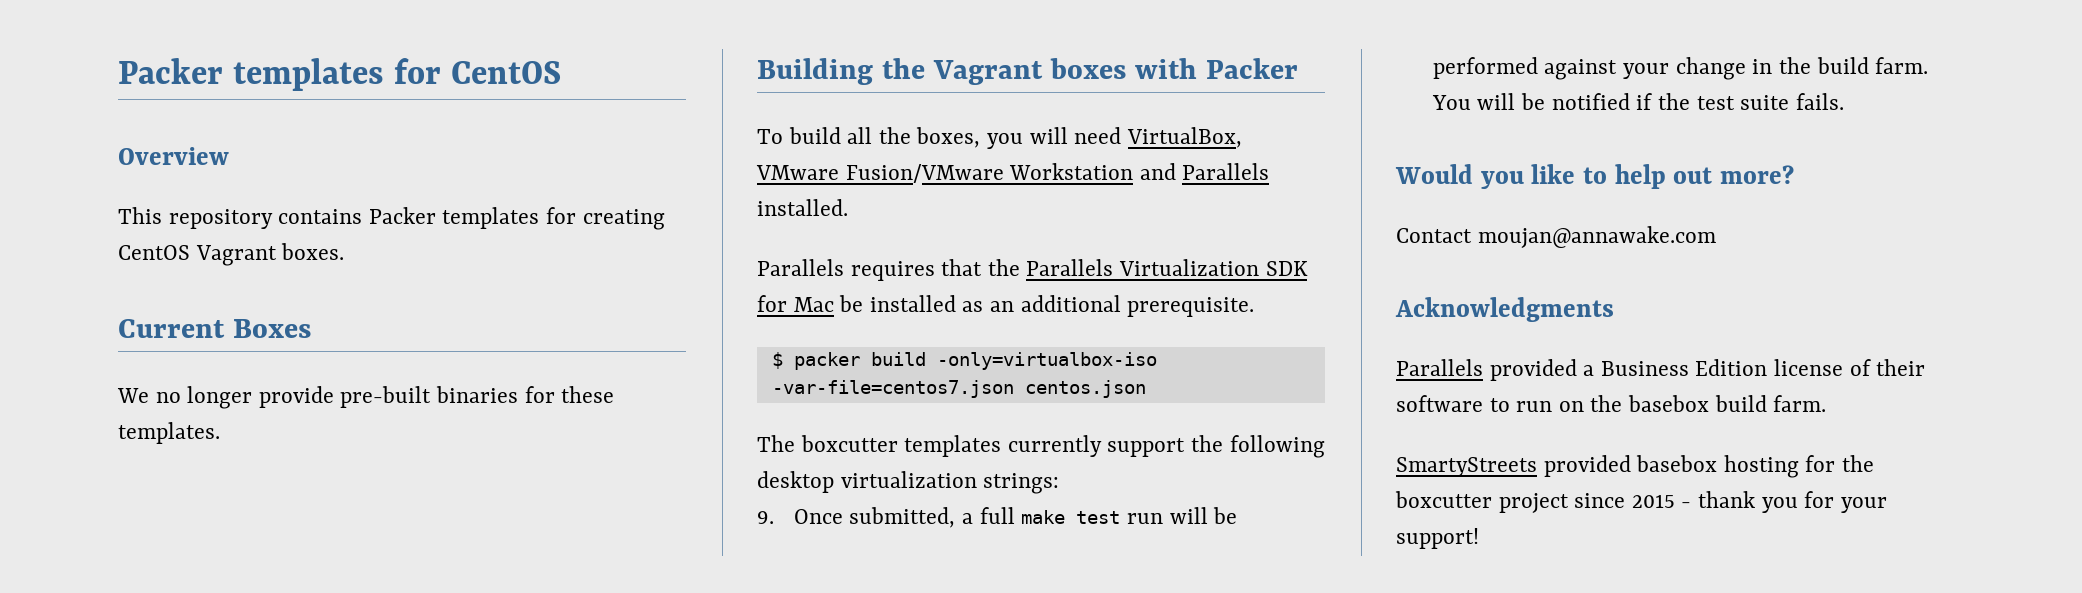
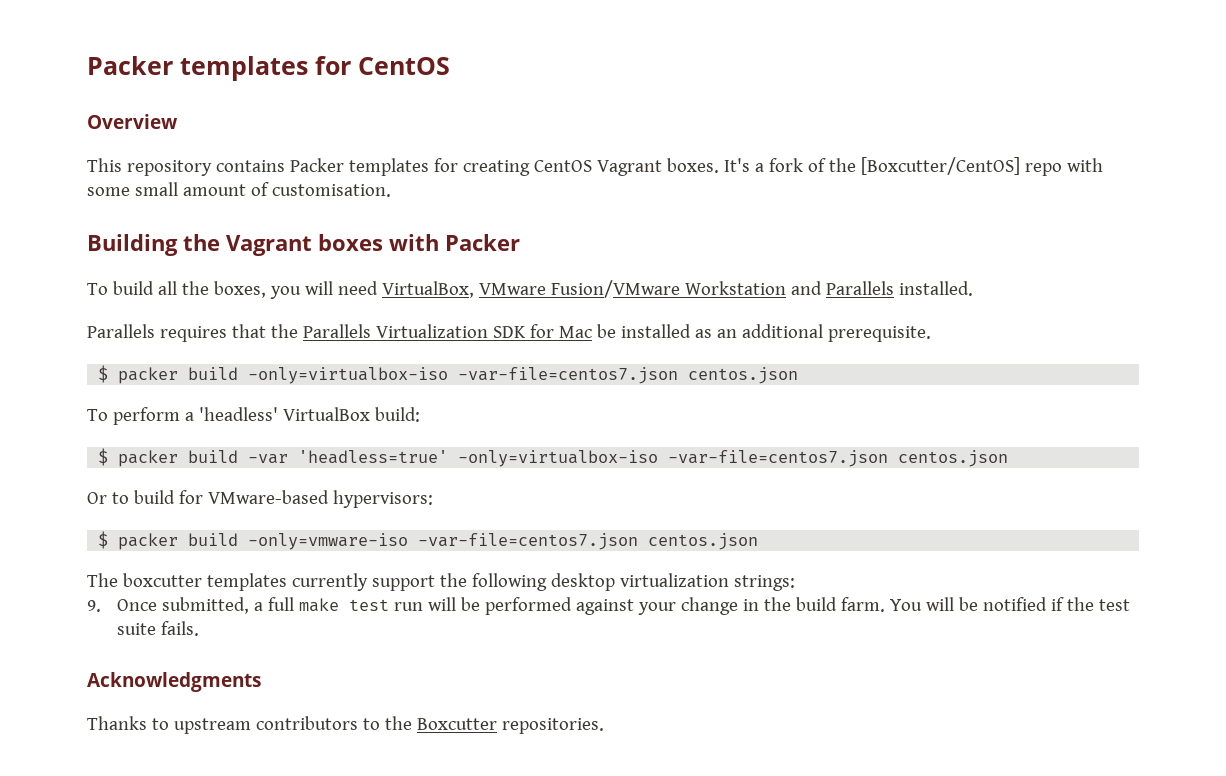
[118,319,311,338] [117,386,615,409] [118,422,220,444] // Current Boxes // We no longer provide pre-built binaries for these templates. -> [723,157,1103,176] [87,182,391,197] It's a fork of the [Boxcutter/CentOS] repo with some small amount of customisation.
(1146, 389) none -> [87,407,420,425] [98,448,1009,467] [87,490,433,508] [98,531,759,550] // To perform a 'headless' VirtualBox build: // $ packer build -var 'headless=true' -only=virtualbox-iso -var-file=centos7.json centos.json // Or to build for VMware-based hypervisors: // $ packer build -only=vmware-iso -var-file=centos7.json centos.json
[1395,164,1795,189] [1396,226,1716,248] [1395,297,1614,322] [1396,359,1926,381] [1396,395,1827,412] [1396,455,1875,478] [1395,491,1887,513] [1396,528,1479,549] Would you like to help out more? // Contact moujan@annawake.com // Acknowledgments // Parallels provided a Business Edition license of their software to run on the basebox build farm. // SmartyStreets provided basebox hosting for the boxcutter project since 2015 - thank you for your support! -> [87,672,261,692] [87,716,604,734] Acknowledgments // Thanks to upstream contributors to the Boxcutter repositories.

